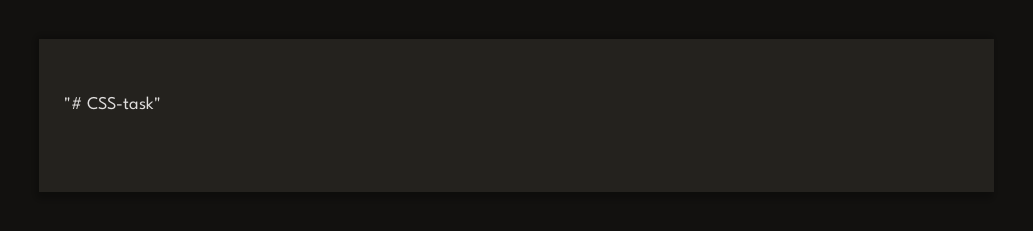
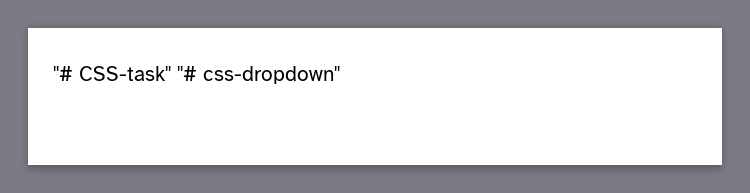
(161, 103) none -> [177,66,340,84] "# css-dropdown"

